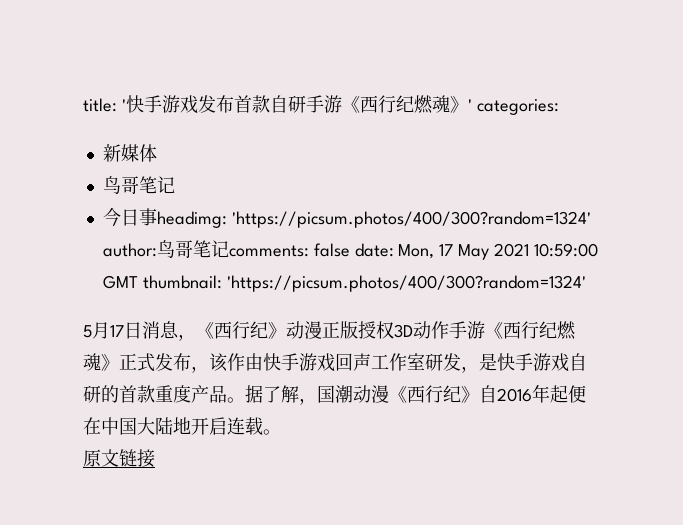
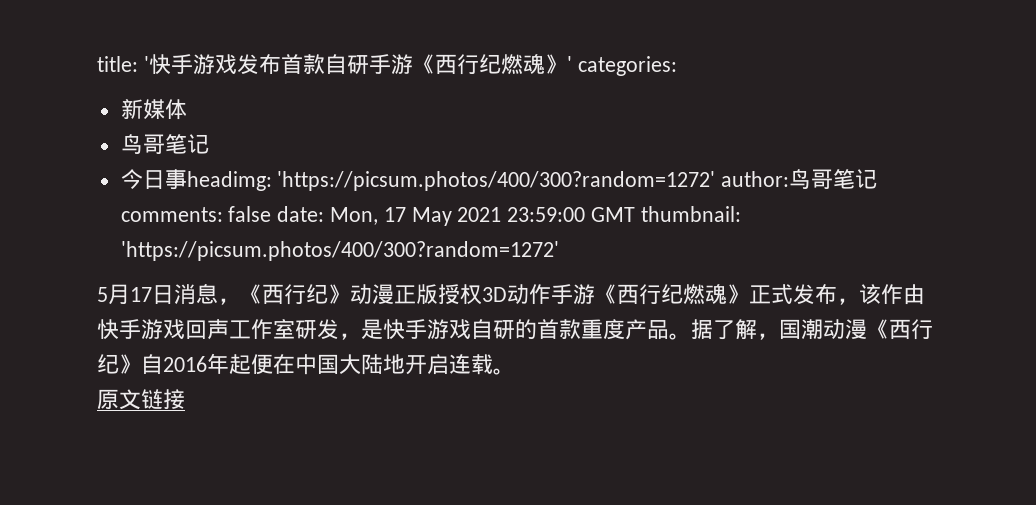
[231,211,591,228] 'https://picsum.photos/400/300?random=1324' -> [277,171,716,191] 'https://picsum.photos/400/300?random=1272'
[533,243,598,257] 10:59:00 -> [507,207,586,222] 23:59:00
[226,275,586,292] 'https://picsum.photos/400/300?random=1324' -> [120,241,559,261] 'https://picsum.photos/400/300?random=1272'

